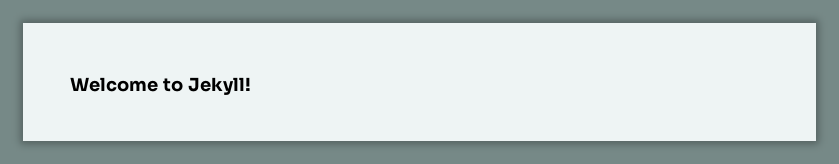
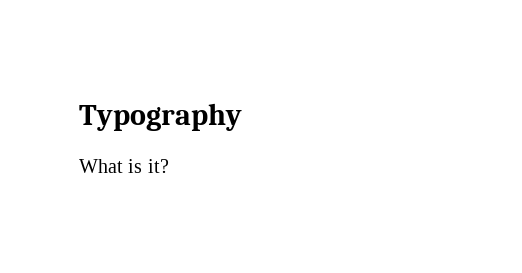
[70,77,251,95] Welcome to Jekyll! -> [79,103,242,131] [79,159,169,173] Typography // What is it?

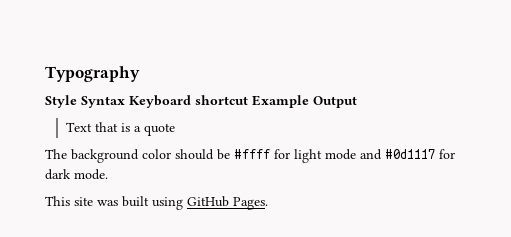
[79,159,169,173] What is it? -> [45,95,357,108] [65,122,175,136] [45,149,455,163] [45,169,108,180] [45,196,268,210] Style Syntax Keyboard shortcut Example Output // Text that is a quote // The background color should be #ffff for light mode and #0d1117 for dark mode. // This site was built using GitHub Pages.

